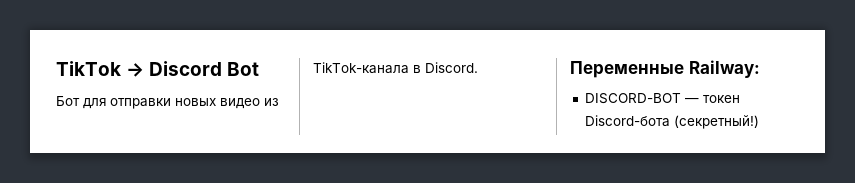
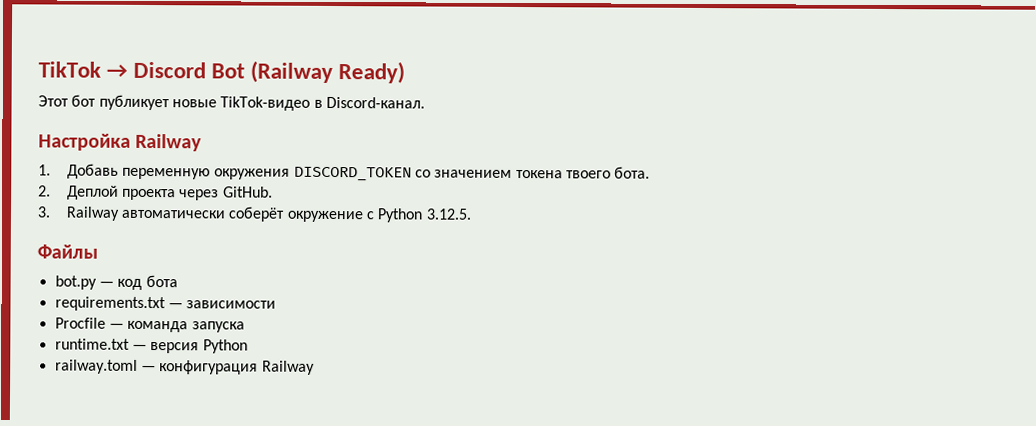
[56,96,279,109] [313,62,478,74] [570,60,760,78] [584,93,740,104] [584,115,759,129] // Бот для отправки новых видео из TikTok-канала в Discord. // Переменные Railway: // DISCORD-BOT — токен Discord-бота (секретный!) -> [250,60,406,84] [38,94,425,111] [38,133,203,152] [38,163,651,182] [38,185,273,201] [37,206,472,223] [37,244,98,259] [54,274,178,290] [54,296,277,312] [54,317,245,333] [54,338,248,354] [54,359,315,375] (Railway Ready) // Этот бот публикует новые TikTok-видео в Discord-канал. // Настройка Railway // 1. Добавь переменную окружения DISCORD_TOKEN со значением токена твоего бота. // 2. Деплой проекта через GitHub. // 3. Railway автоматически соберёт окружение с Python 3.12.5. // Файлы // bot.py — код бота // requirements.txt — зависимости // Procfile — команда запуска // runtime.txt — версия Python // railway.toml — конфигурация Railway

